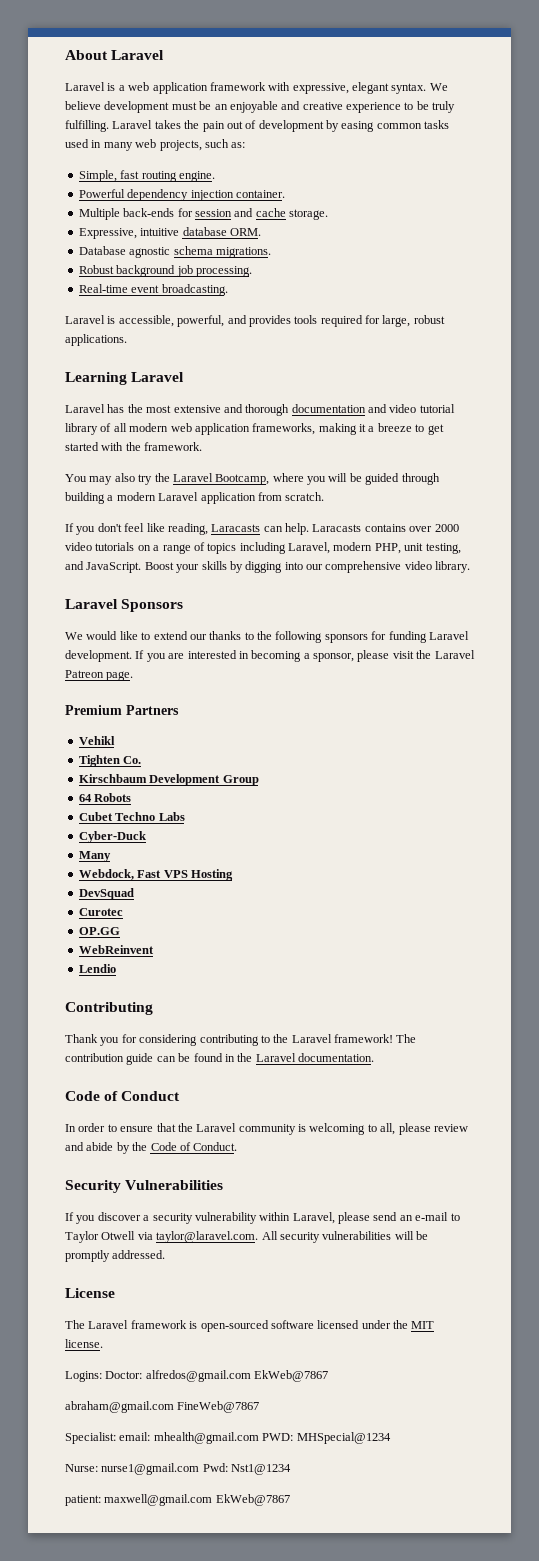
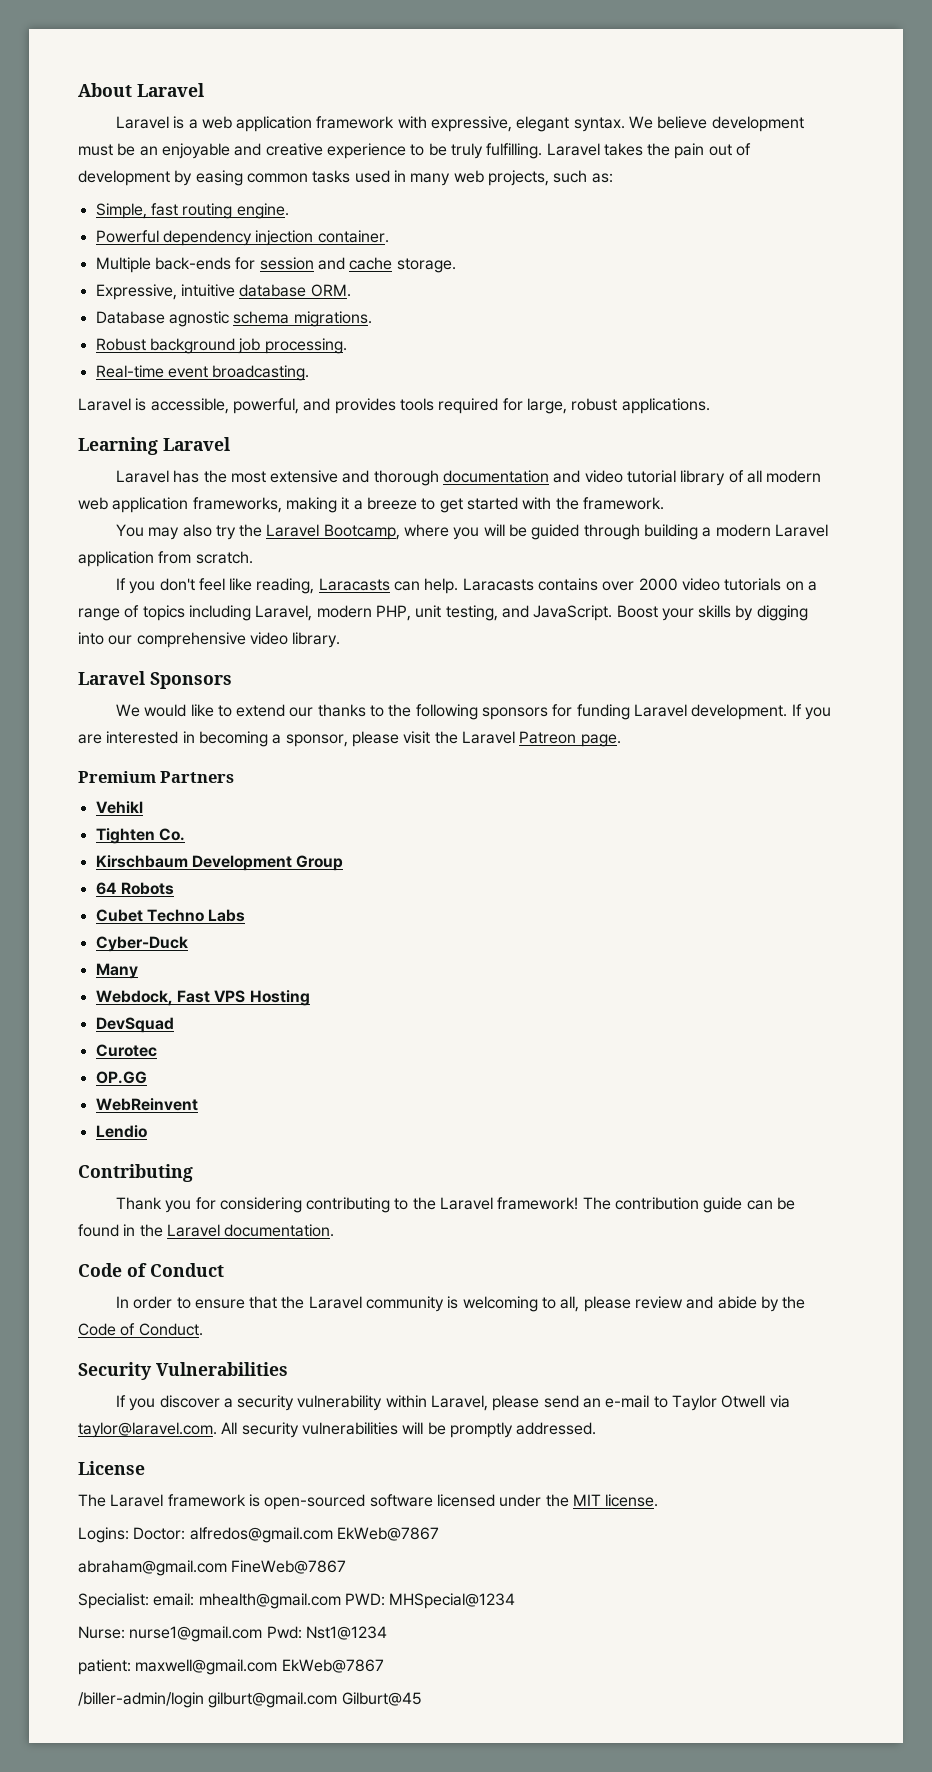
(290, 1500) none -> [78,1692,422,1708] // /biller-admin/login gilburt@gmail.com Gilburt@45

